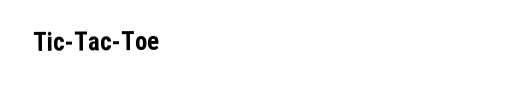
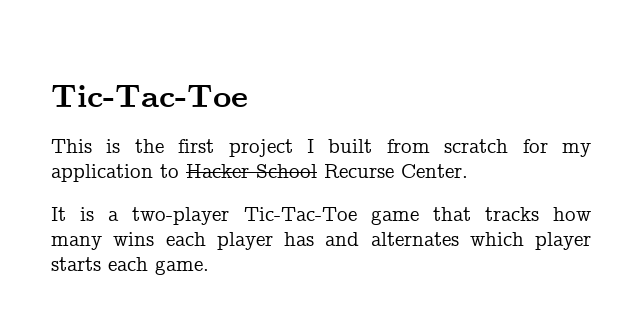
[32,30,160,51] Tic-Tac-Toe -> [51,85,248,107] [51,139,591,157] [51,164,468,182] [51,207,591,225] [51,232,591,250] [51,257,209,275] Tic-Tac-Toe // This is the first project I built from scratch for my application to Hacker School Recurse Center. // It is a two-player Tic-Tac-Toe game that tracks how many wins each player has and alternates which player starts each game.

